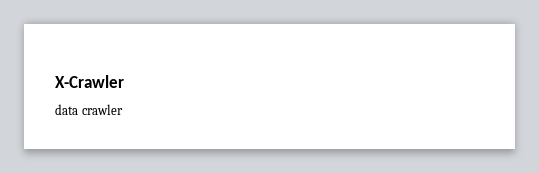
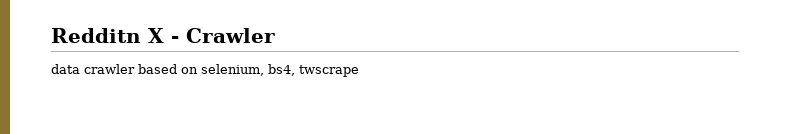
[55,75,124,88] [55,104,123,115] X-Crawler // data crawler -> [51,28,275,43] [51,64,359,77] Redditn X - Crawler // data crawler based on selenium, bs4, twscrape

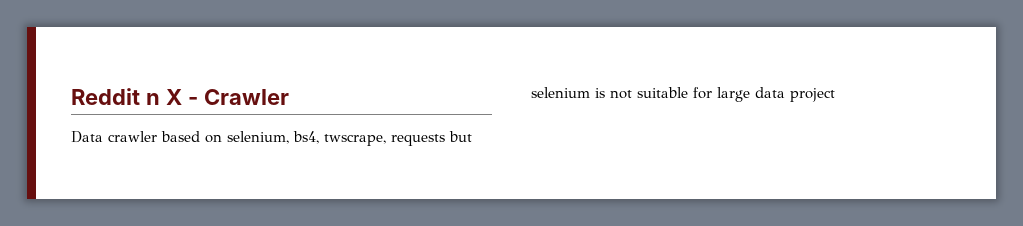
[51,28,141,43] Redditn -> [71,88,160,105] Reddit n
[51,64,80,74] data -> [71,131,103,143] Data
[299,65,359,77] twscrape -> [324,131,472,146] [531,87,835,102] twscrape, requests but selenium is not suitable for large data project

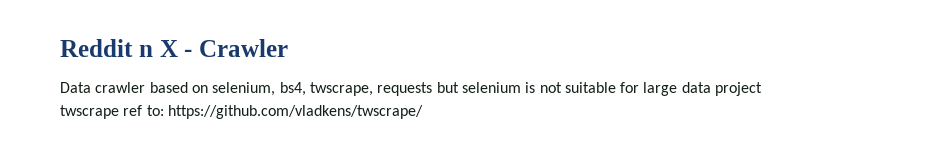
(835, 95) none -> [60,105,423,119] // twscrape ref to: https://github.com/vladkens/twscrape/

